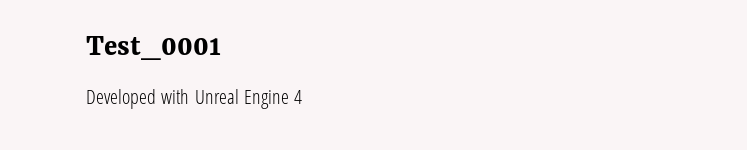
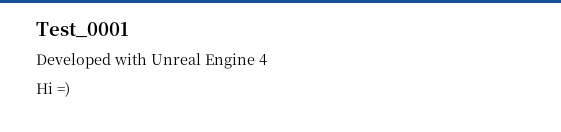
(303, 97) none -> [36,82,70,97] // Hi =)

